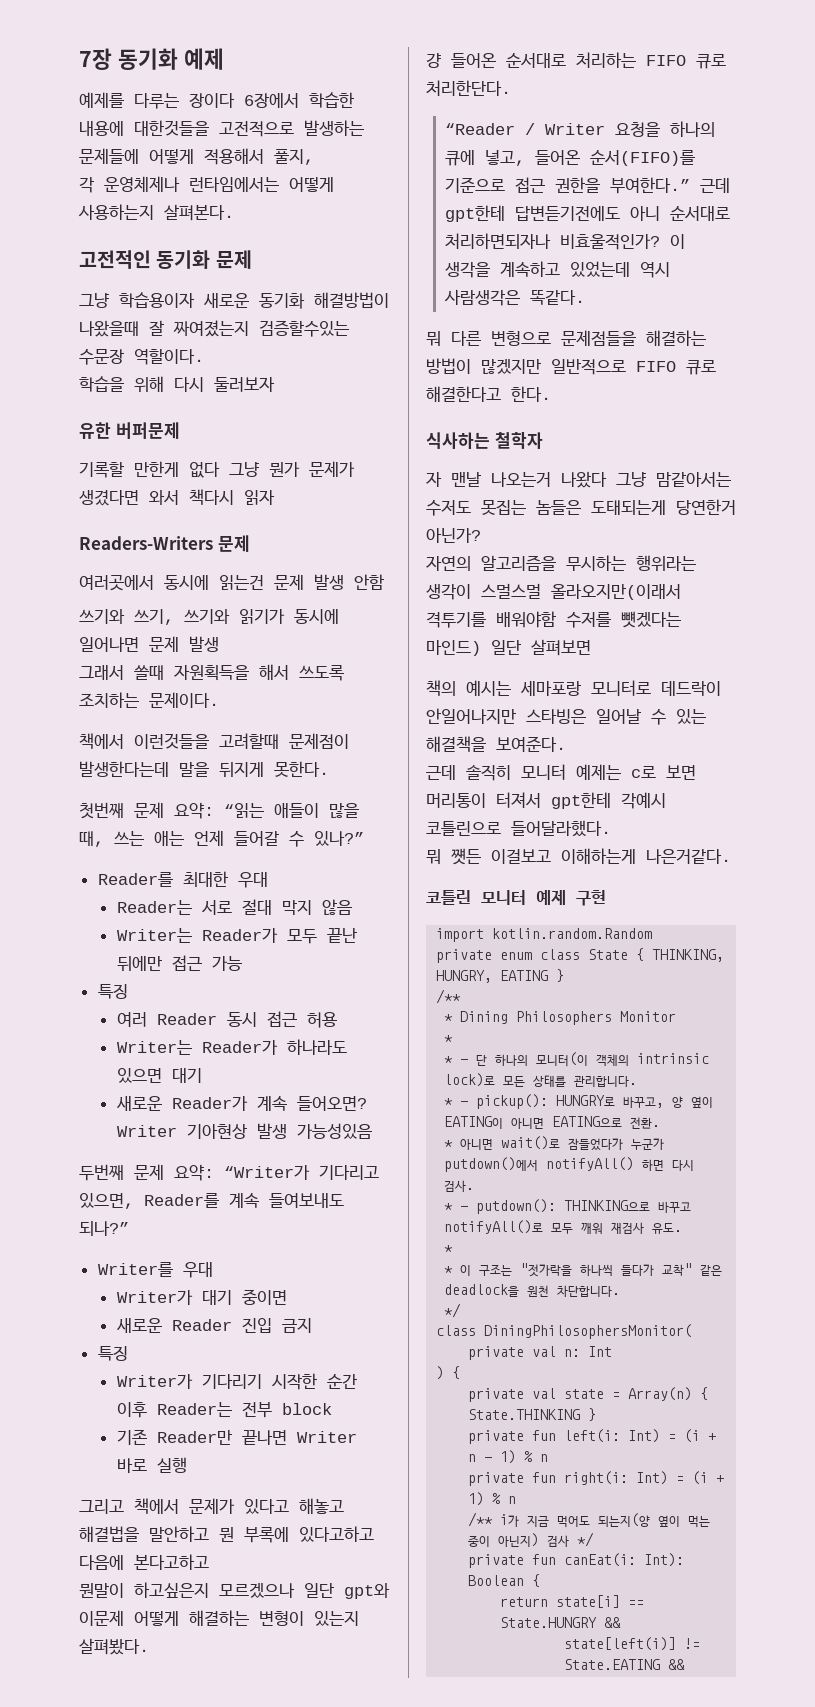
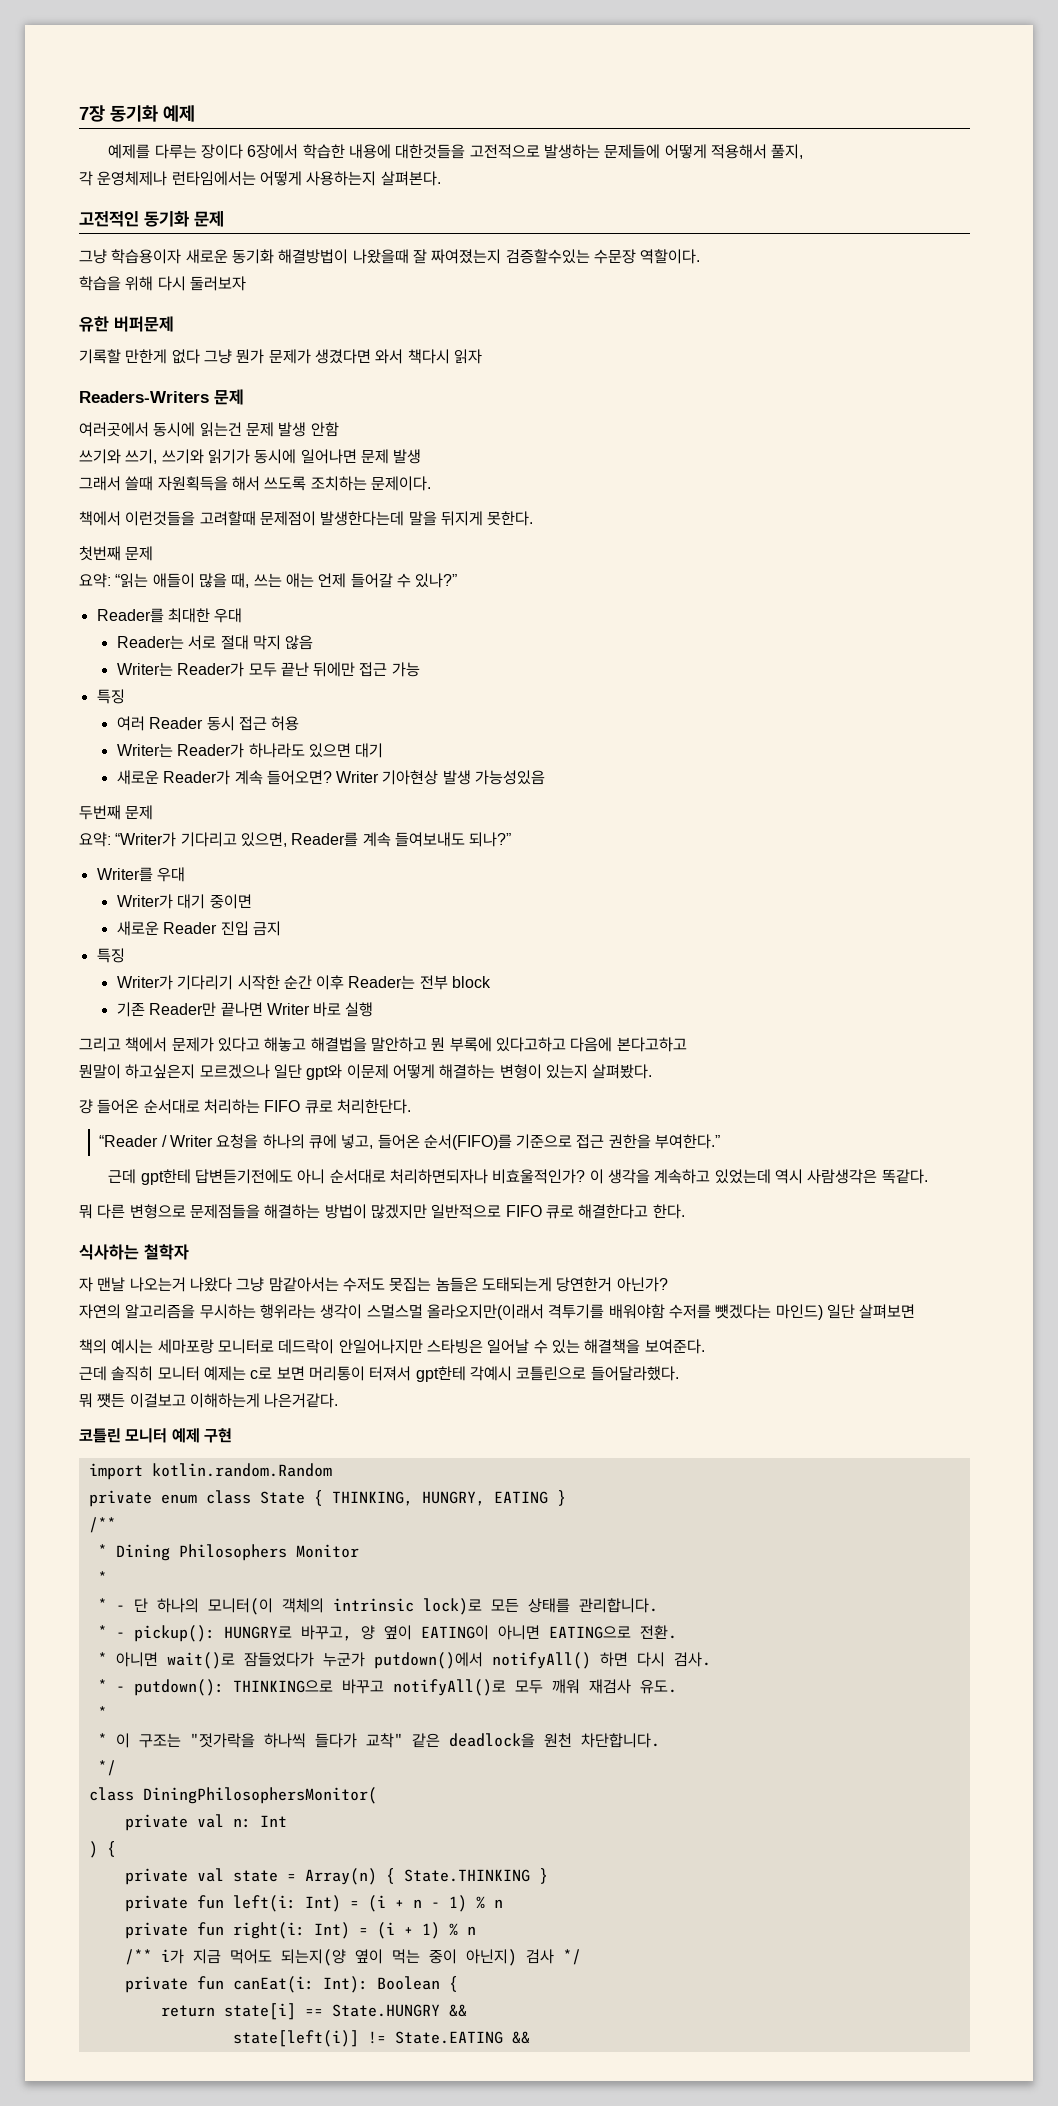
(164, 810) none -> (154, 553) //
(164, 1172) none -> (154, 812) //
(691, 185) none -> (721, 1141) //

